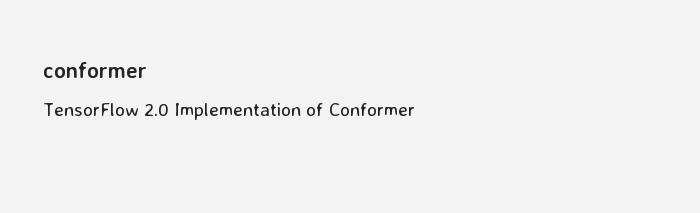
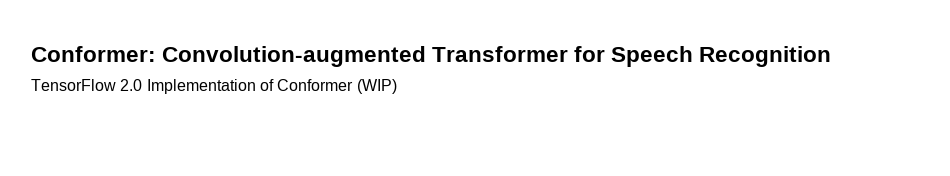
[43,62,147,78] conformer -> [31,46,832,67] Conformer: Convolution-augmented Transformer for Speech Recognition
(415, 109) none -> [356,79,397,94] (WIP)

